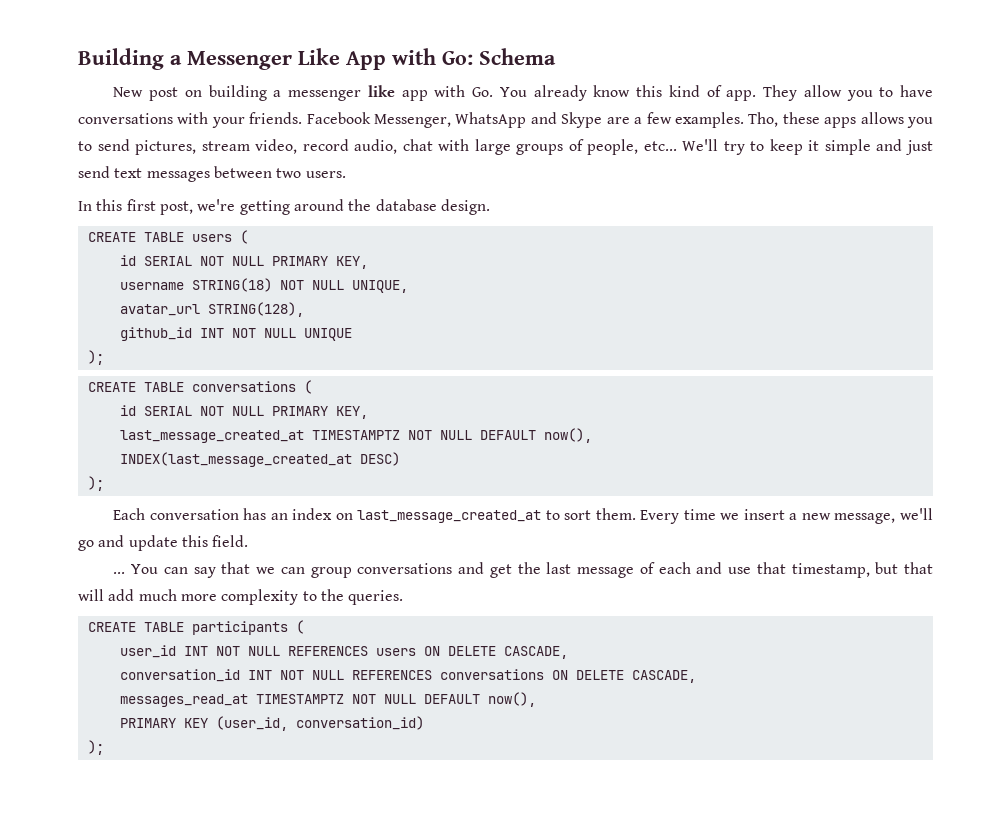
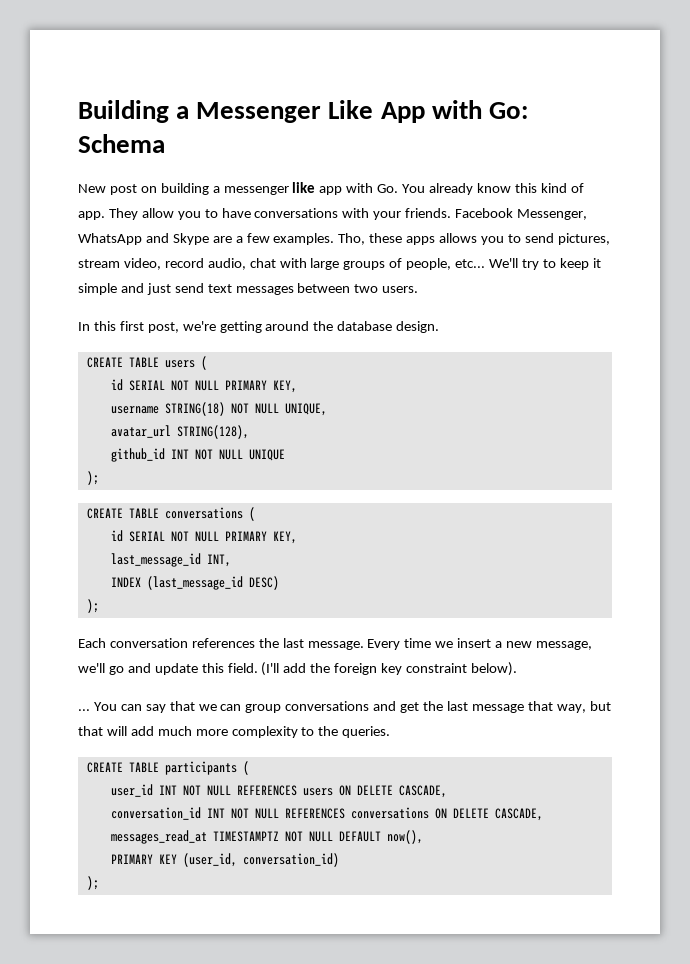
[119,428,592,443] [119,452,400,467] [87,476,104,491] [113,508,636,523] last_message_created_at TIMESTAMPTZ NOT NULL DEFAULT now(), // INDEX(last_message_created_at DESC) // ); // Each conversation has an index on last_message_created_at to sort them. -> [110,553,231,567] [110,576,279,590] [86,599,99,613] [78,638,364,650] last_message_id INT, // INDEX (last_message_id DESC) // ); // Each conversation references the last message.
(249, 541) none -> [261,662,517,676] (I'll add the foreign key constraint below).
[639,562,870,578] of each and use that timestamp, -> [527,701,586,713] that way,

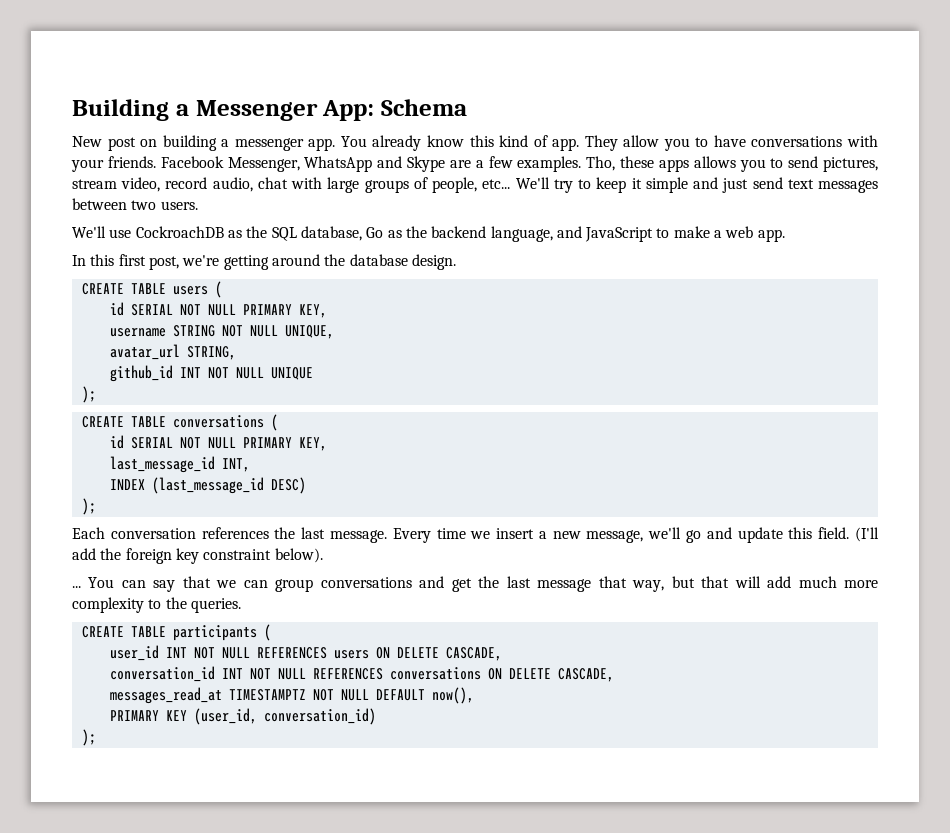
[328,100,528,123] Like App with Go: -> [322,100,375,121] App:
[292,182,399,195] like app with Go. -> [308,138,336,151] app.
(419, 289) none -> [72,226,785,242] // We'll use CockroachDB as the SQL database, Go as the backend language, and JavaScript to make a web app.
[164,402,225,416] STRING(18) -> [172,325,215,337] STRING
[176,425,249,439] STRING(128), -> [186,346,236,360] STRING,

